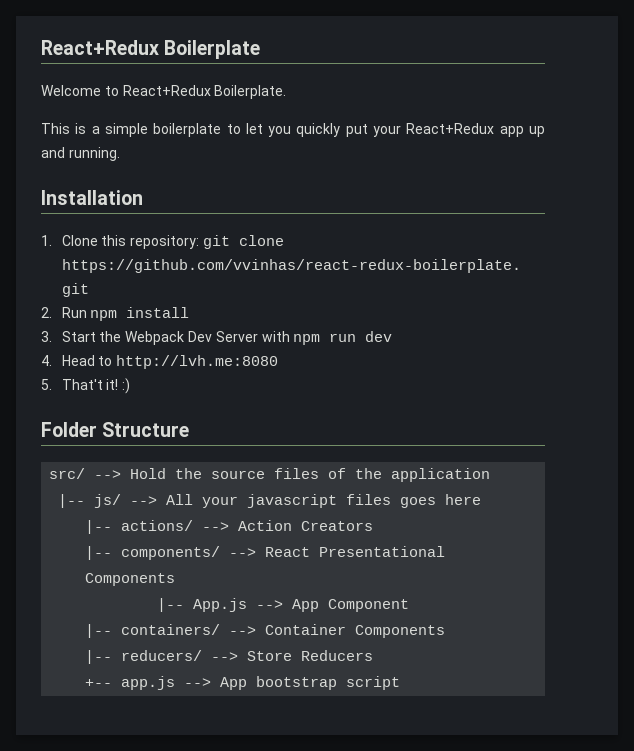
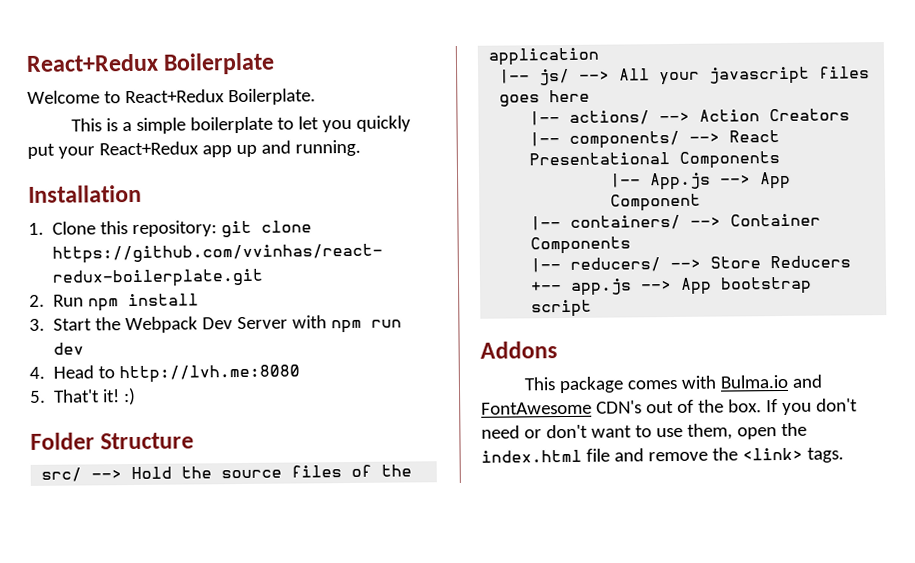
(401, 683) none -> [480,341,558,359] [523,374,822,394] [481,398,858,416] [481,422,807,440] [481,447,844,463] // Addons // This package comes with Bulma.io and FontAwesome CDN's out of the box. If you don't need or don't want to use them, open the index.html file and remove the <link> tags.

